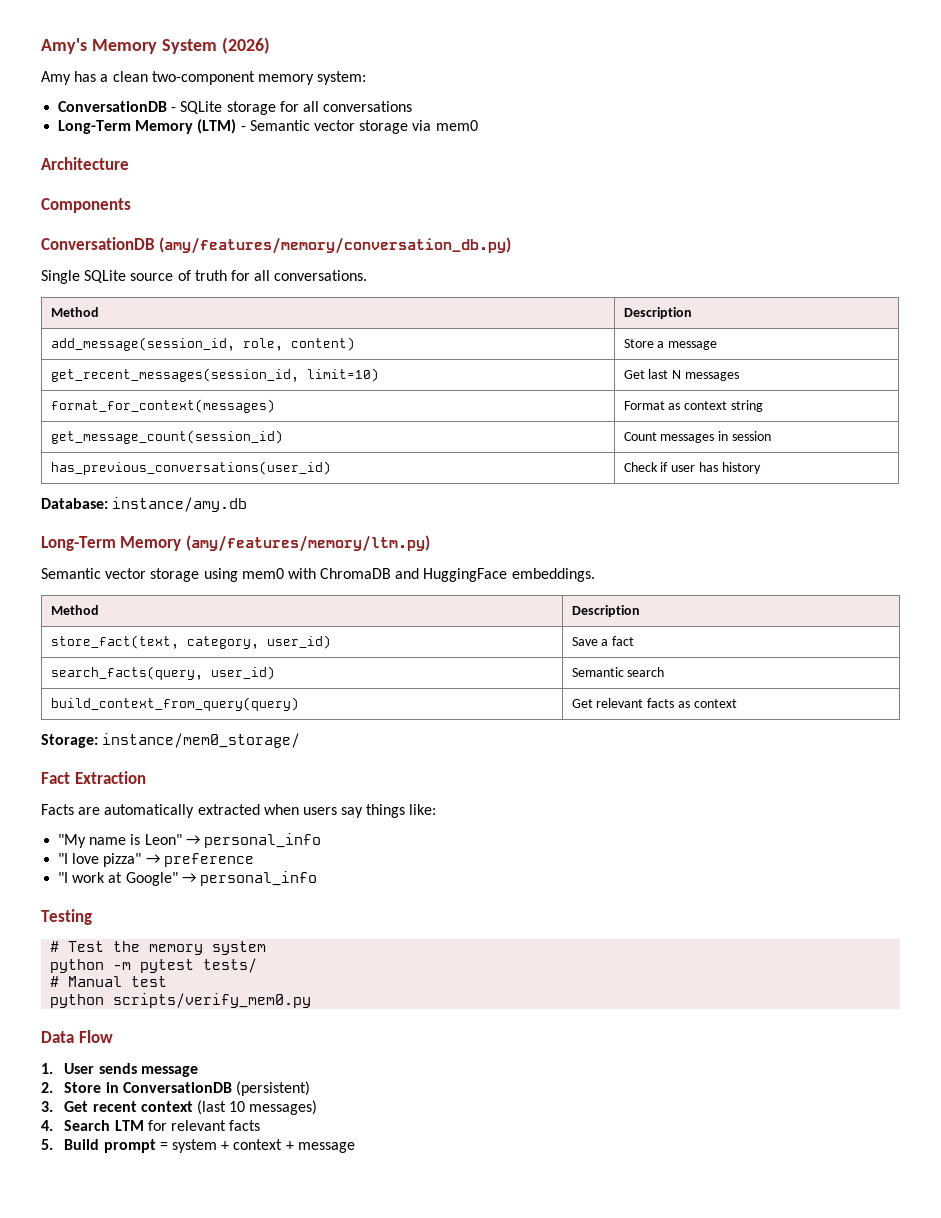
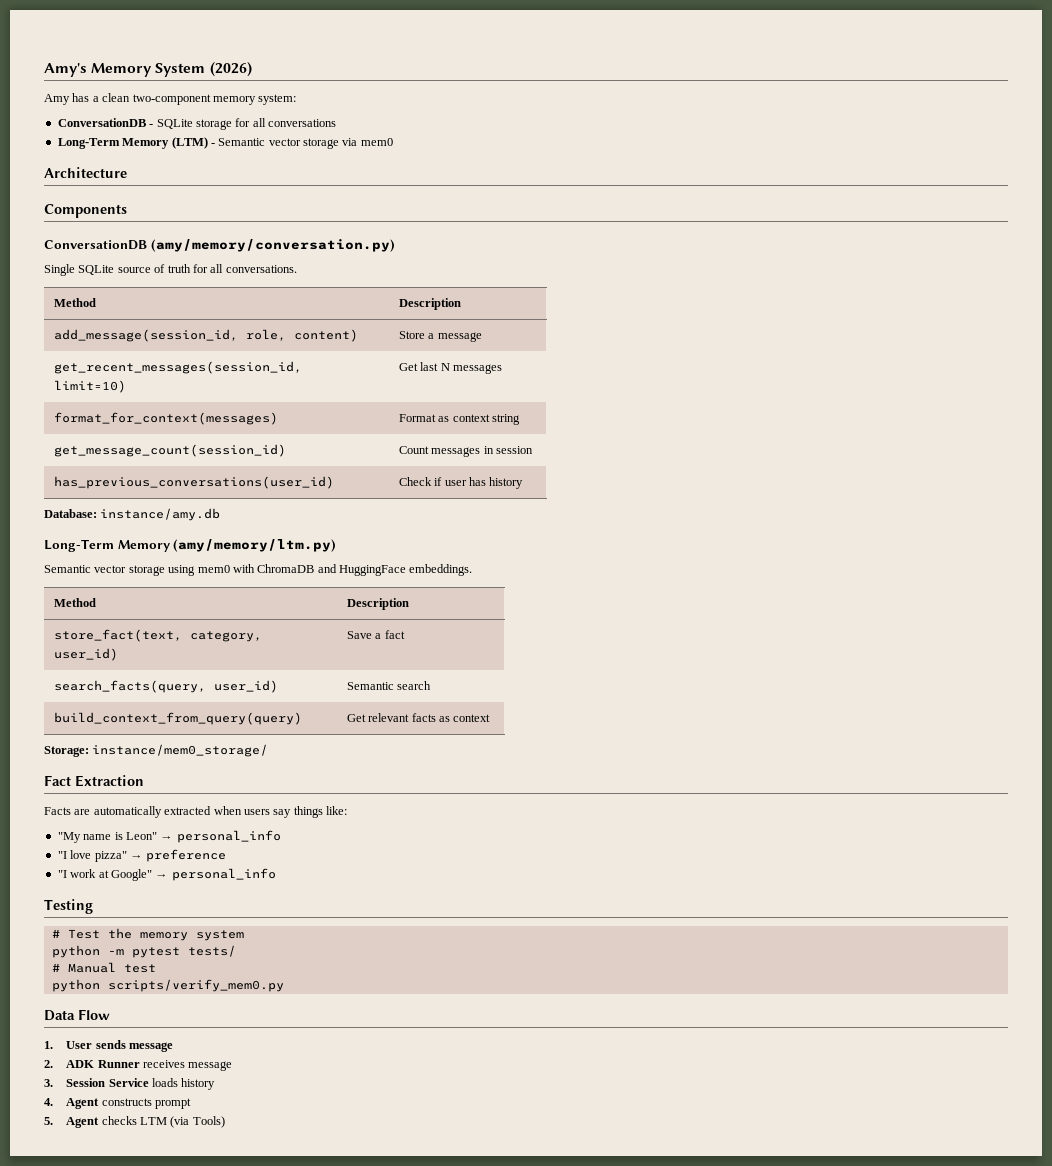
[159,237,512,254] (amy/features/memory/conversation_db.py) -> [150,239,395,252] (amy/memory/conversation.py)
[185,535,430,552] (amy/features/memory/ltm.py) -> [173,539,337,552] (amy/memory/ltm.py)
[64,1081,311,1096] [41,1100,318,1115] [41,1120,261,1131] [41,1139,355,1153] Store in ConversationDB (persistent) // 3. Get recent context (last 10 messages) // 4. Search LTM for relevant facts // 5. Build prompt = system + context + message -> [66,1060,233,1071] [44,1078,216,1090] [44,1098,191,1109] [44,1116,225,1128] ADK Runner receives message // 3. Session Service loads history // 4. Agent constructs prompt // 5. Agent checks LTM (via Tools)

